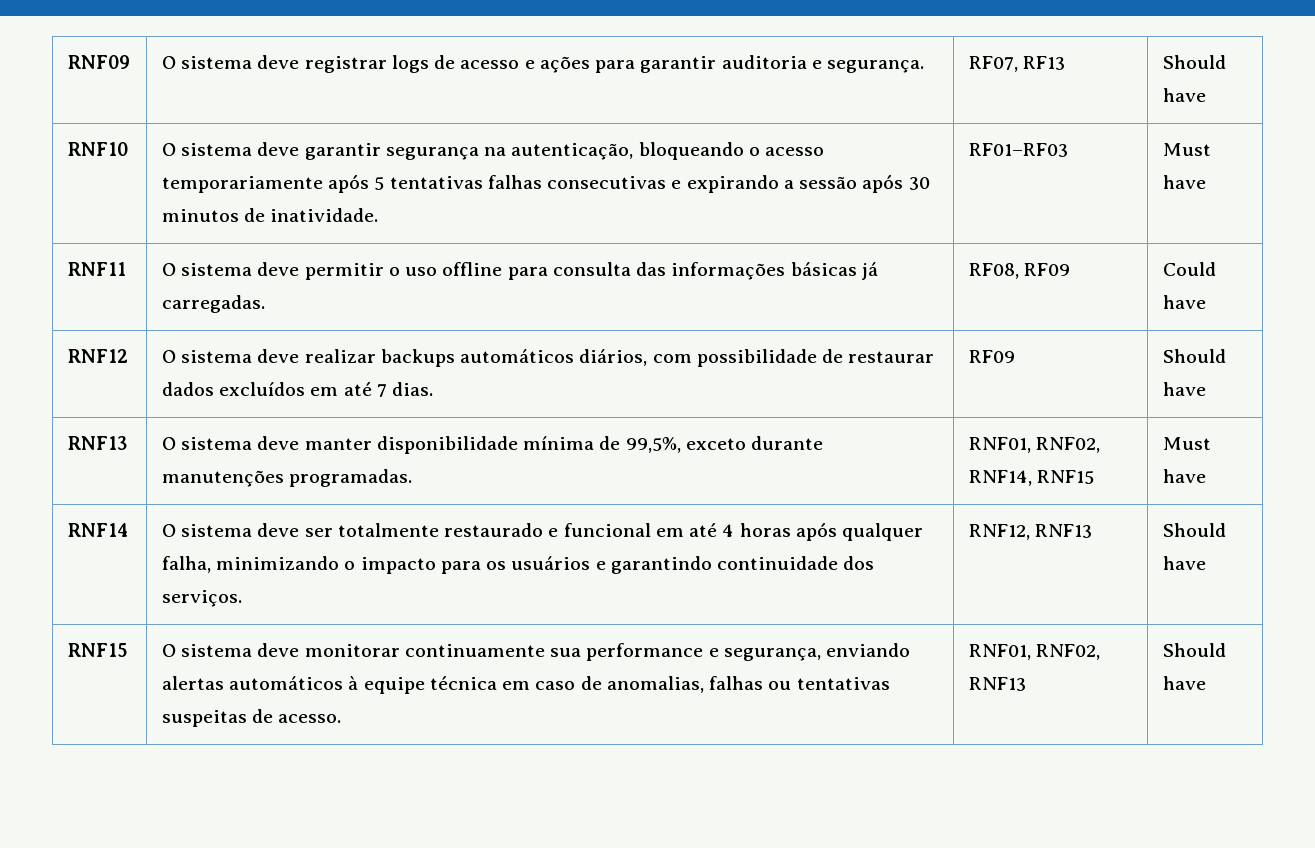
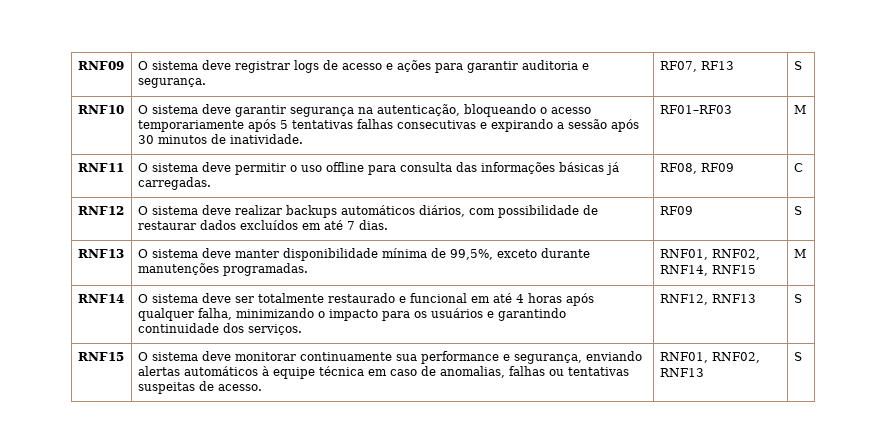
[1162,55,1226,69] [1162,88,1206,102] Should have -> [793,61,802,70] S
[1162,143,1211,156] [1162,175,1206,189] Must have -> [793,105,806,114] M
[1162,262,1216,276] [1162,295,1206,309] Could have -> [793,163,803,172] C
[1162,349,1226,363] [1162,382,1206,396] Should have -> [793,206,802,215] S
[1162,437,1211,450] [1162,469,1206,483] Must have -> [793,249,806,258] M
[1162,523,1226,537] [1162,556,1206,570] Should have -> [793,294,802,303] S
[1162,643,1226,657] [1162,676,1206,690] Should have -> [793,352,802,361] S

